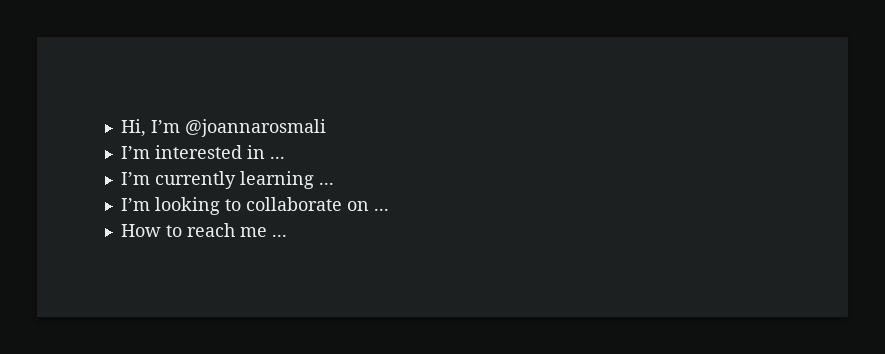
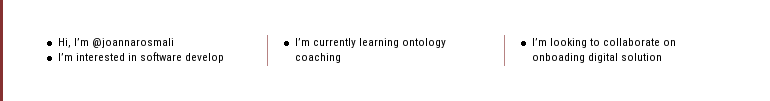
[269,156,285,159] ... -> [139,52,225,63] software develop
[318,182,334,185] ... -> [401,38,446,48] [294,53,341,63] ontology coaching
[373,208,389,211] [120,223,287,237] ... // How to reach me ... -> [531,53,662,63] onboading digital solution

